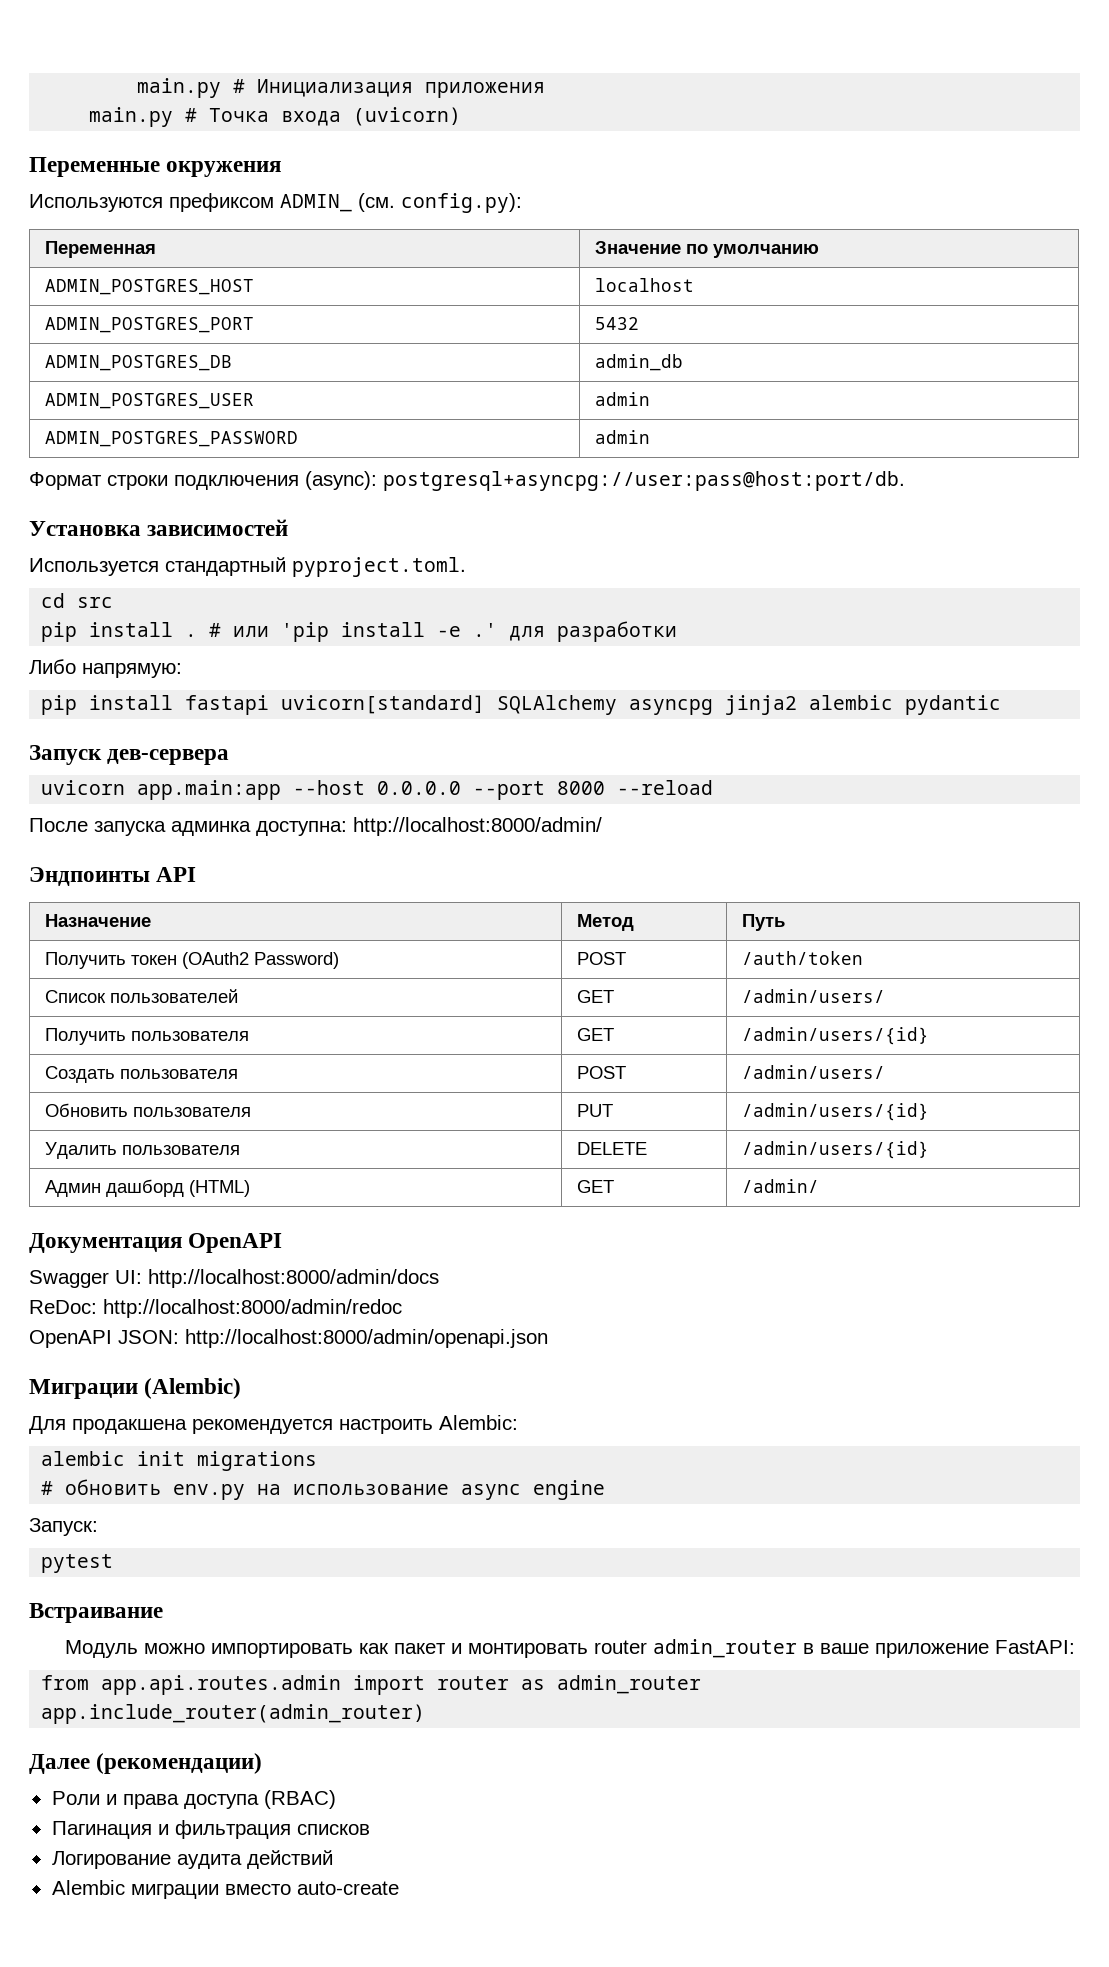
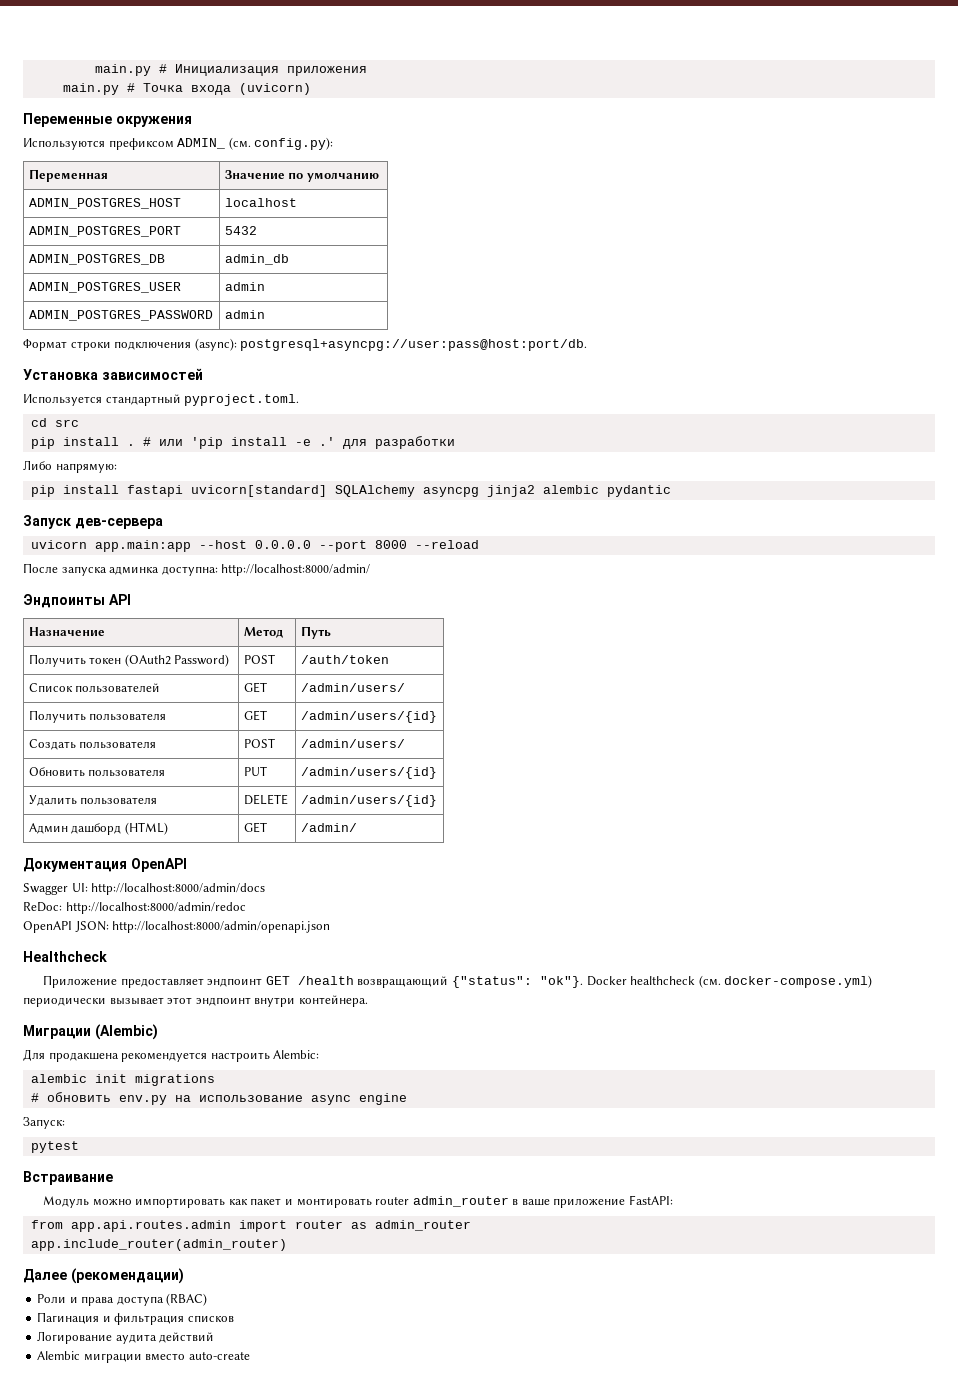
(548, 1338) none -> [23,951,107,962] [43,975,873,988] [23,995,368,1007] // Healthcheck // Приложение предоставляет эндпоинт GET /health возвращающий {"status": "ok"}. Docker healthcheck (см. docker-compose.yml) периодически вызывает этот эндпоинт внутри контейнера.

